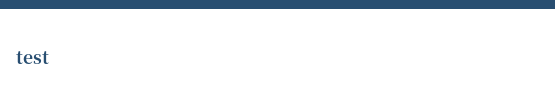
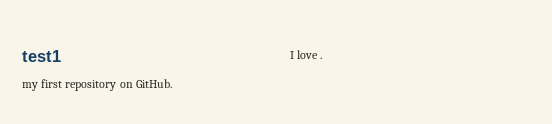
[16,51,49,64] test -> [22,50,61,62] [22,79,172,91] [290,50,323,59] test1 // my first repository on GitHub. // I love .

